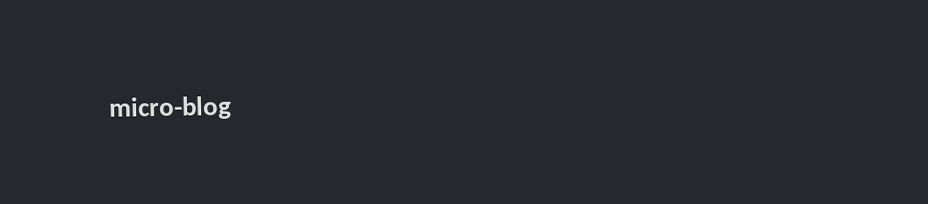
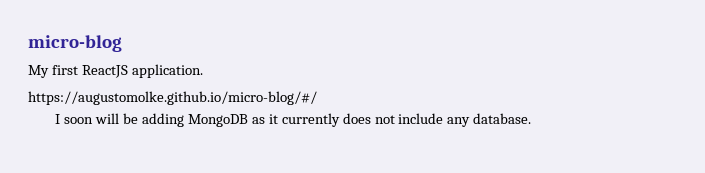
(232, 108) none -> [28,64,203,78] [28,91,317,105] [55,113,532,127] // My first ReactJS application. // https://augustomolke.github.io/micro-blog/#/ // I soon will be adding MongoDB as it currently does not include any database.

